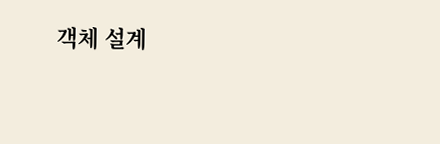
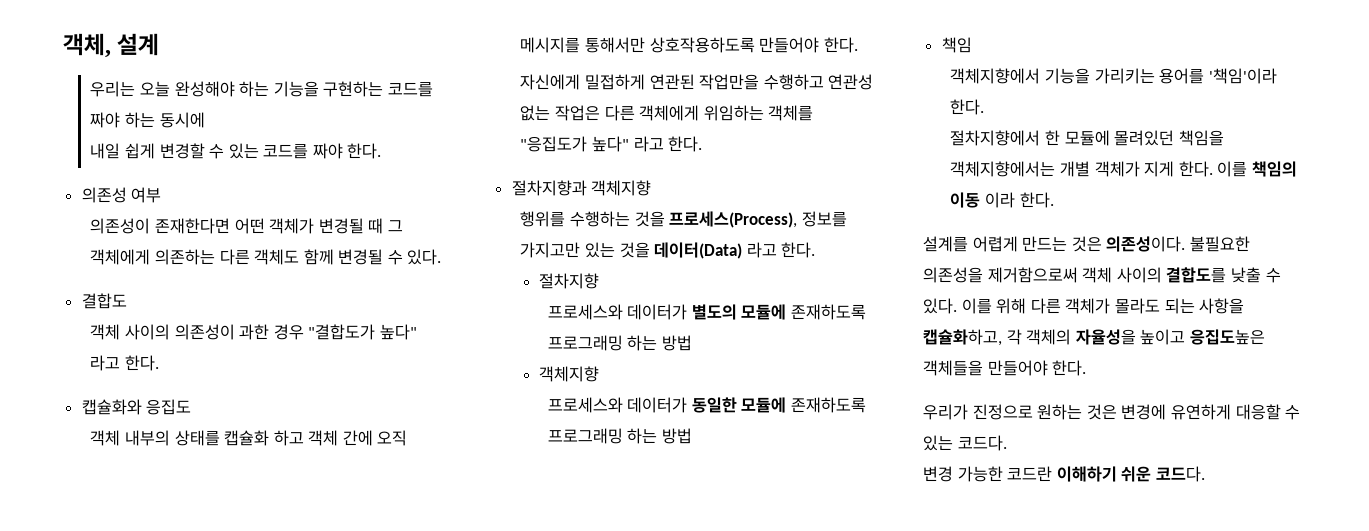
[56,26,147,51] 객체 설계 -> [63,33,160,58] [90,81,433,97] [90,112,205,128] [90,143,382,159] [81,187,162,203] [90,218,403,234] [90,249,442,265] [81,293,127,309] [90,324,417,340] [90,355,159,371] [81,399,192,415] [90,430,408,446] [520,37,858,53] [520,74,874,90] [520,105,814,121] [520,136,703,152] [511,180,652,196] [520,211,847,228] [520,242,816,259] [539,273,600,289] [547,304,867,320] [547,335,692,351] [539,366,600,382] [547,397,867,413] [547,428,692,444] [941,37,972,53] [950,68,1277,84] [950,99,985,115] [950,130,1224,146] [950,161,1297,177] [950,192,1054,208] [923,236,1250,252] [923,267,1281,283] [923,298,1245,314] [923,329,1265,346] [923,360,1087,376] [923,404,1301,420] [923,435,1007,451] [923,466,1205,482] 객체, 설계 // 우리는 오늘 완성해야 하는 기능을 구현하는 코드를 짜야 하는 동시에 // 내일 쉽게 변경할 수 있는 코드를 짜야 한다. // 의존성 여부 // 의존성이 존재한다면 어떤 객체가 변경될 때 그 객체에게 의존하는 다른 객체도 함께 변경될 수 있다. // 결합도 // 객체 사이의 의존성이 과한 경우 "결합도가 높다" 라고 한다. // 캡슐화와 응집도 // 객체 내부의 상태를 캡슐화 하고 객체 간에 오직 메시지를 통해서만 상호작용하도록 만들어야 한다. // 자신에게 밀접하게 연관된 작업만을 수행하고 연관성 없는 작업은 다른 객체에게 위임하는 객체를 "응집도가 높다" 라고 한다. // 절차지향과 객체지향 // 행위를 수행하는 것을 프로세스(Process), 정보를 가지고만 있는 것을 데이터(Data) 라고 한다. // 절차지향 // 프로세스와 데이터가 별도의 모듈에 존재하도록 프로그래밍 하는 방법 // 객체지향 // 프로세스와 데이터가 동일한 모듈에 존재하도록 프로그래밍 하는 방법 // 책임 // 객체지향에서 기능을 가리키는 용어를 '책임'이라 한다. // 절차지향에서 한 모듈에 몰려있던 책임을 객체지향에서는 개별 객체가 지게 한다. 이를 책임의 이동 이라 한다. // 설계를 어렵게 만드는 것은 의존성이다. 불필요한 의존성을 제거함으로써 객체 사이의 결합도를 낮출 수 있다. 이를 위해 다른 객체가 몰라도 되는 사항을 캡슐화하고, 각 객체의 자율성을 높이고 응집도높은 객체들을 만들어야 한다. // 우리가 진정으로 원하는 것은 변경에 유연하게 대응할 수 있는 코드다. // 변경 가능한 코드란 이해하기 쉬운 코드다.

